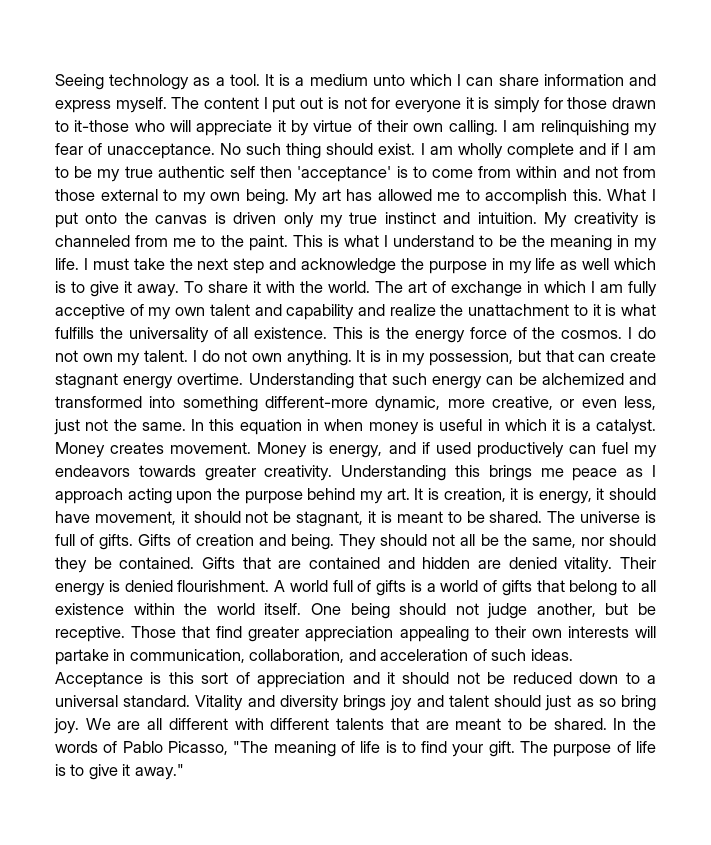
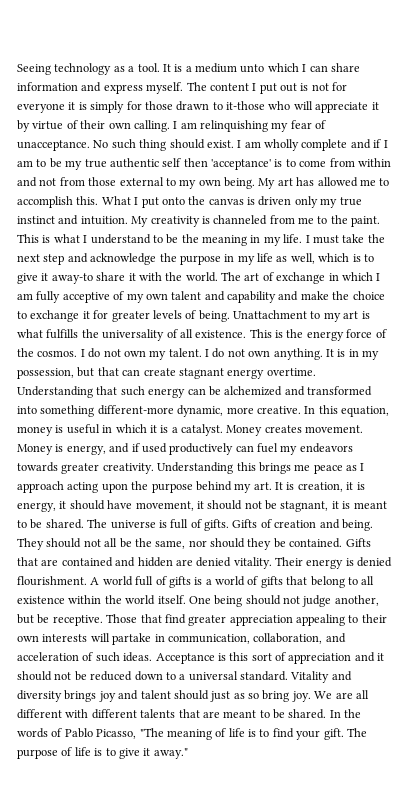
[582,258,610,270] well -> [290,253,315,264] well,
[137,281,203,297] away. To -> [51,273,93,284] away-to
[389,304,601,316] realize the unattachment to it -> [300,291,385,300] [17,310,359,322] make the choice to exchange it for greater levels of being. Unattachment to my art
[491,396,656,410] [54,419,364,435] creative, or even less, just not the same. In this equation in when -> [256,405,389,417] creative. In this equation,

